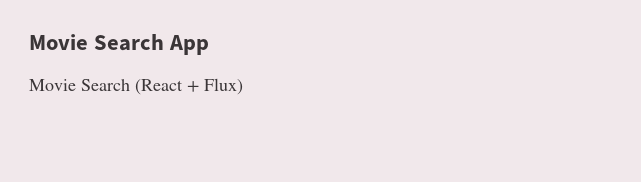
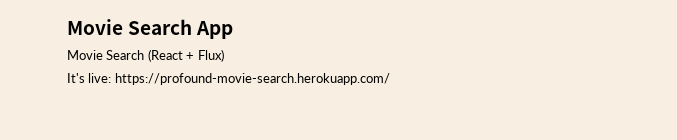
(243, 86) none -> [67,73,390,85] // It's live: https://profound-movie-search.herokuapp.com/

